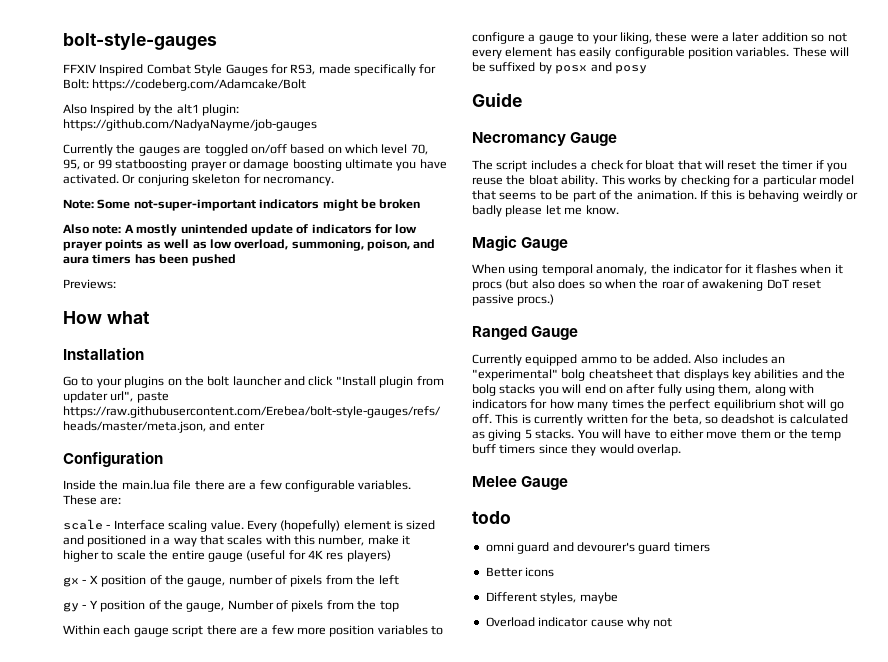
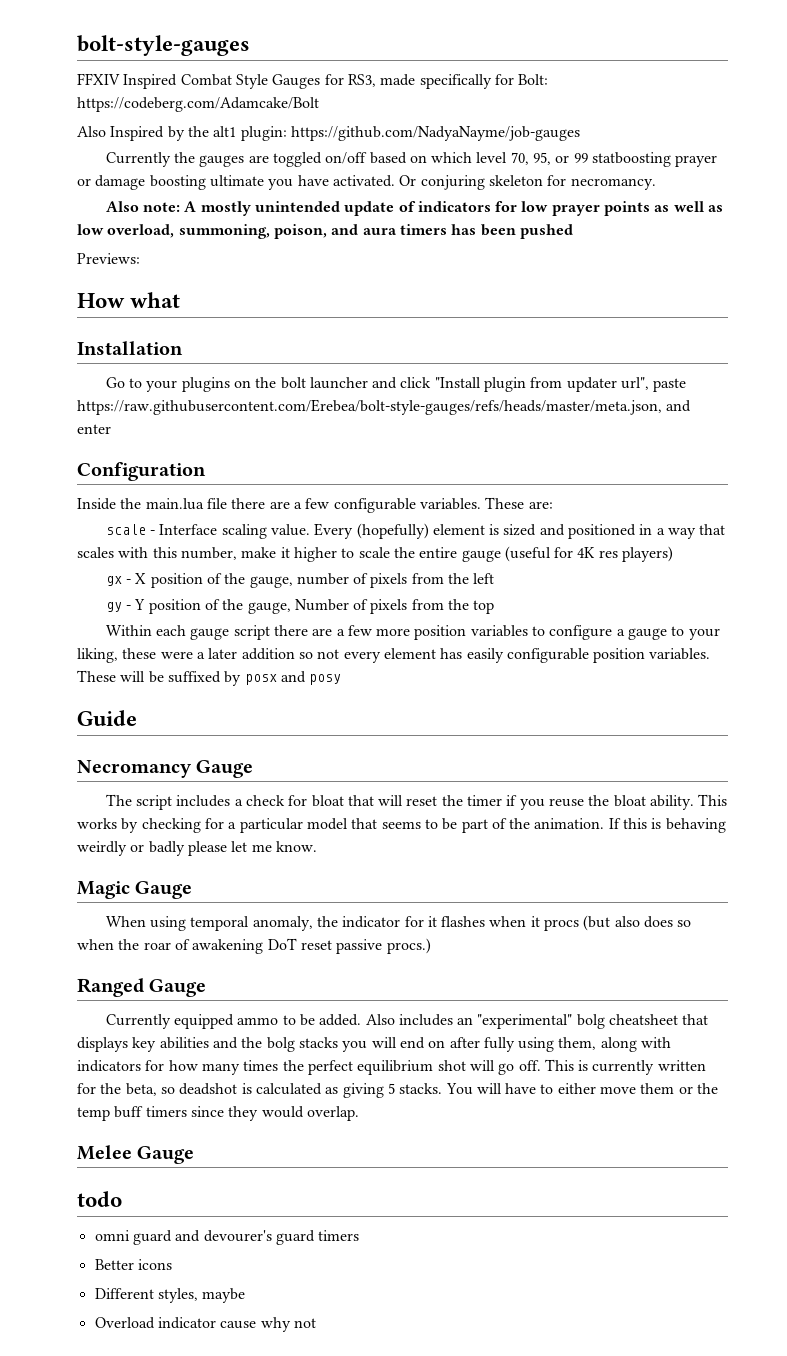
[63,199,421,211] // Note: Some not-super-important indicators might be broken -> (656, 184) none

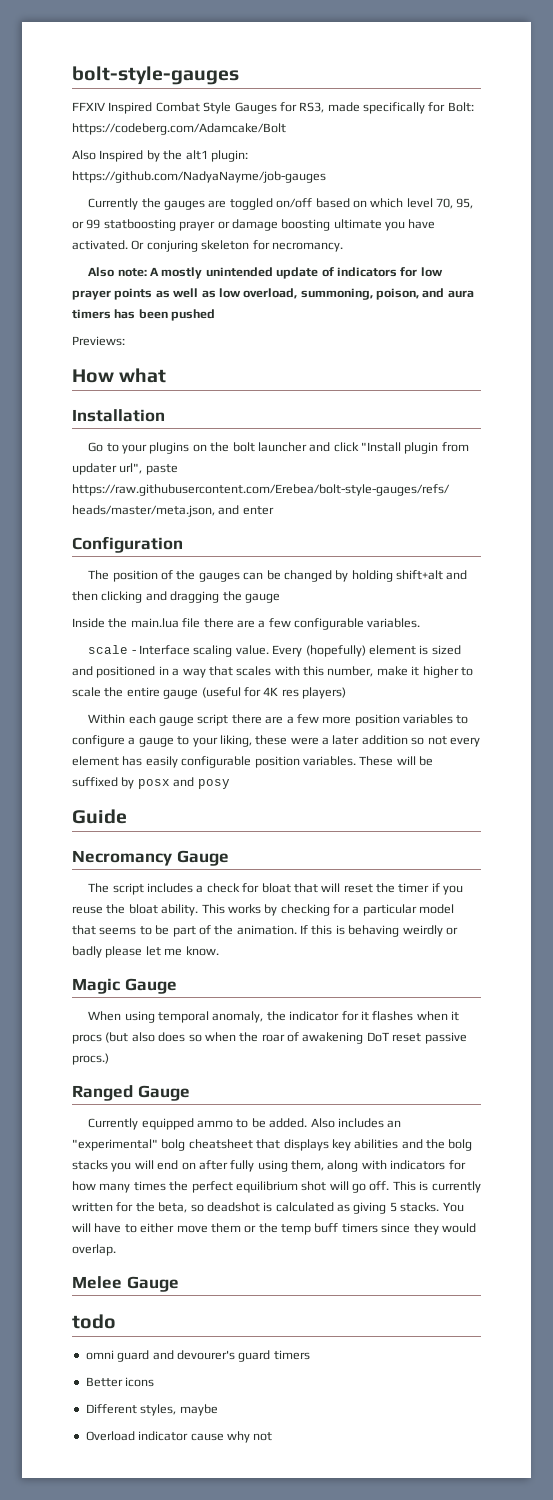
(206, 471) none -> [88,570,468,582] [72,591,280,603] // The position of the gauges can be changed by holding shift+alt and then clicking and dragging the gauge
[485,497,553,509] These are: -> (421, 623) none
[105,573,495,588] [105,599,495,614] // gx - X position of the gauge, number of pixels from the left // gy - Y position of the gauge, Number of pixels from the top -> (346, 693) none

